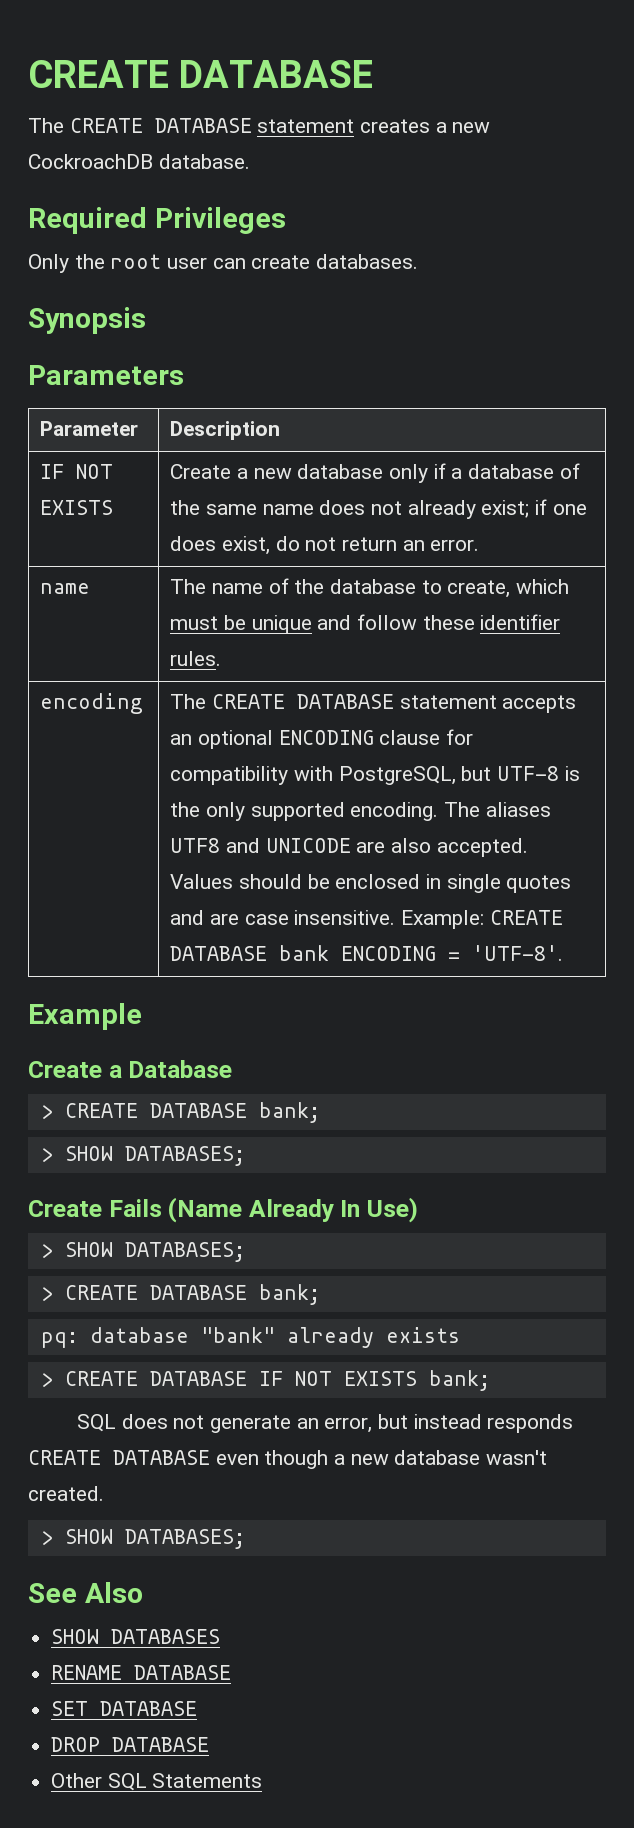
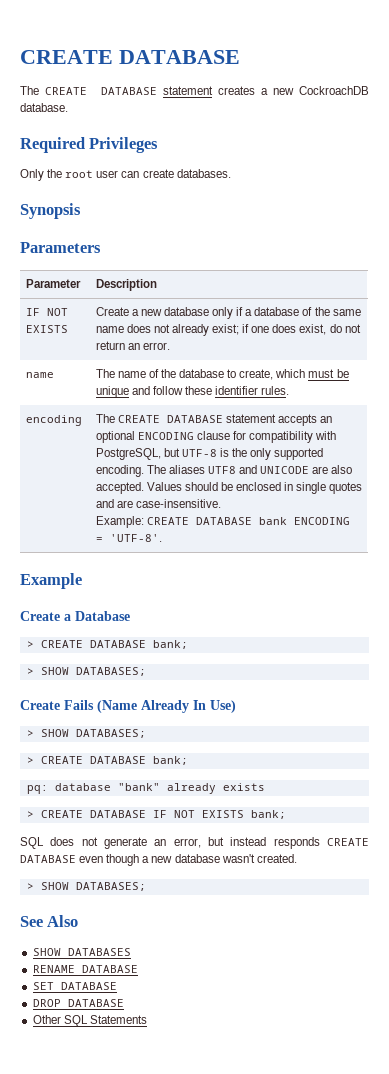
[244,910,396,925] case insensitive. -> [135,499,221,508] case-insensitive. //

